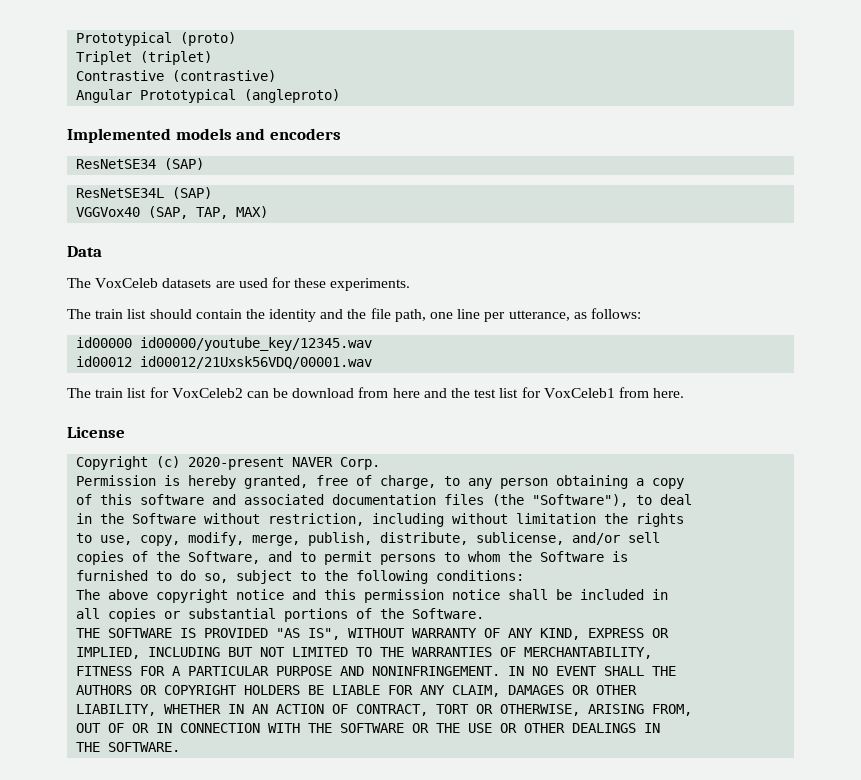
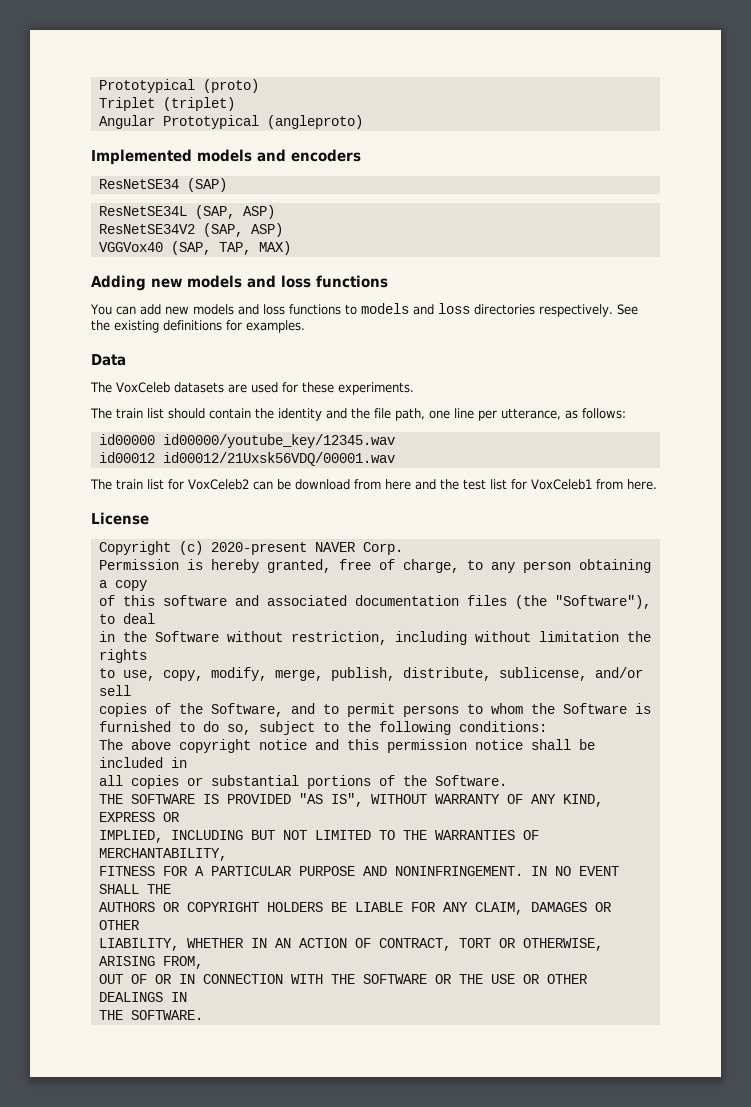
[76,70,277,82] // Contrastive (contrastive) -> (235, 104) none
[172,187,213,199] (SAP) -> [194,205,275,219] [98,223,283,237] (SAP, ASP) // ResNetSE34V2 (SAP, ASP)
(269, 212) none -> [91,275,388,291] [90,303,638,317] [91,320,305,333] // Adding new models and loss functions // You can add new models and loss functions to models and loss directories respectively. See the existing definitions for examples.

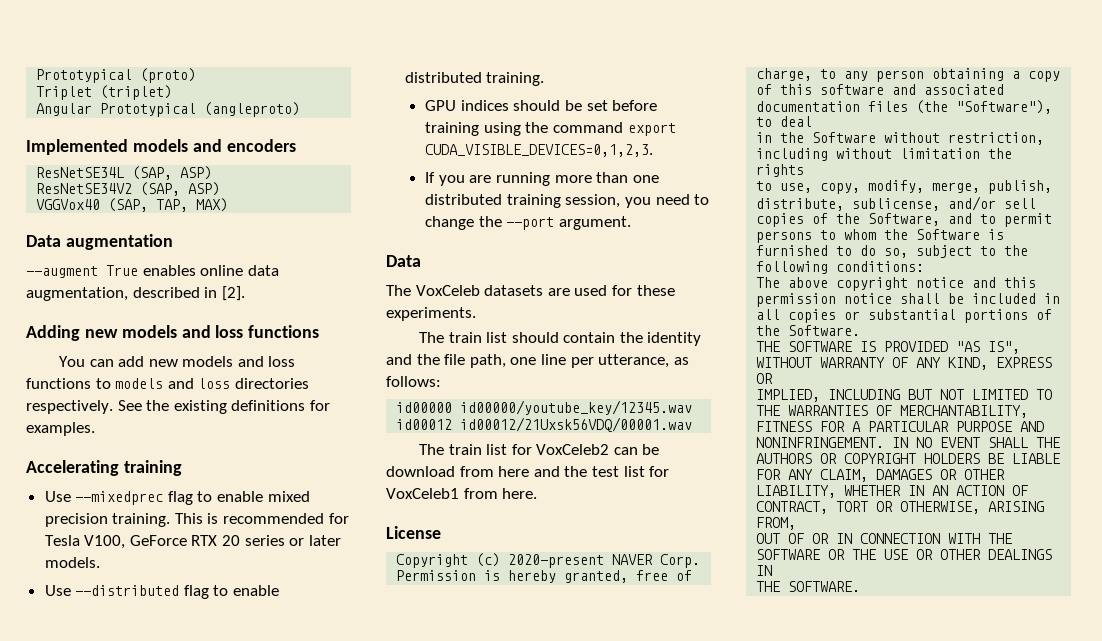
[98,178,227,192] // ResNetSE34 (SAP) -> (296, 145) none
(291, 248) none -> [26,234,173,250] [26,265,279,278] [26,286,245,301] // Data augmentation // --augment True enables online data augmentation, described in [2].
(305, 326) none -> [26,460,182,476] [44,491,310,505] [44,513,349,527] [44,535,341,549] [44,557,100,568] [44,585,280,599] [404,72,545,86] [425,100,658,111] [425,122,676,136] [425,144,654,157] [425,172,659,186] [425,194,710,208] [425,216,631,230] // Accelerating training // Use --mixedprec flag to enable mixed precision training. This is recommended for Tesla V100, GeForce RTX 20 series or later models. // Use --distributed flag to enable distributed training. // GPU indices should be set before training using the command export CUDA_VISIBLE_DEVICES=0,1,2,3. // If you are running more than one distributed training session, you need to change the --port argument.

